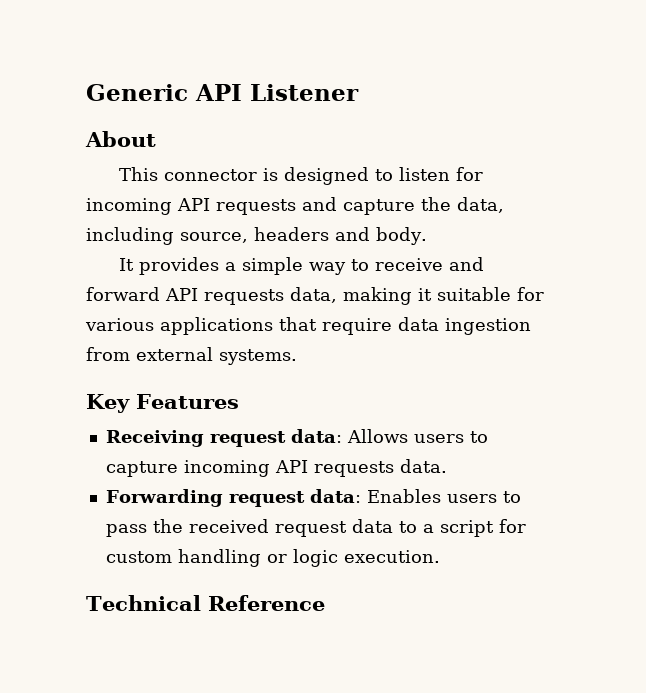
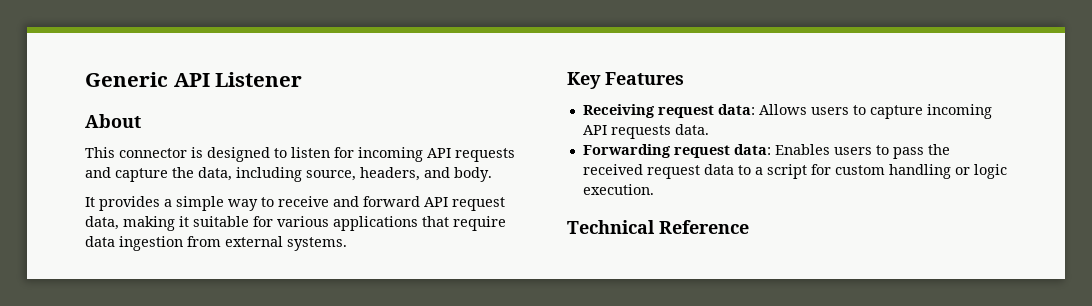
[254,227,329,241] headers -> [360,167,420,181] headers,
[204,289,284,305] requests -> [452,197,505,211] request

